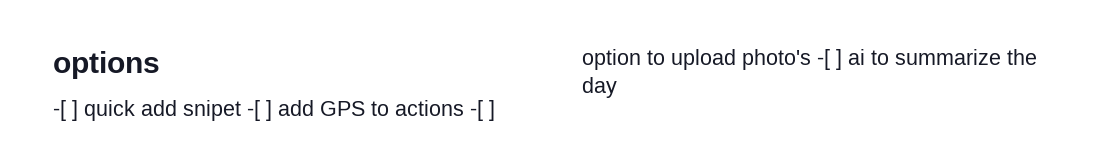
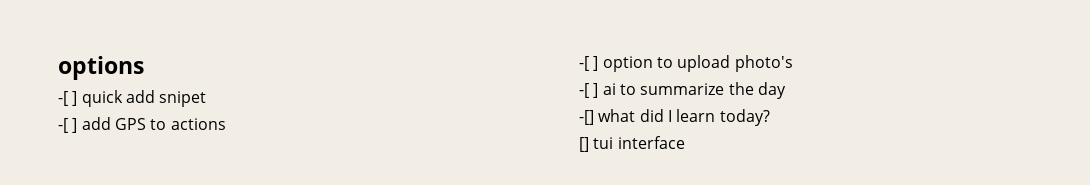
(241, 110) none -> (207, 99) //
(464, 108) none -> (226, 124) //
(811, 59) none -> (793, 63) //
(617, 87) none -> [579,109,770,126] [579,136,685,152] // -[] what did I learn today? // [] tui interface

